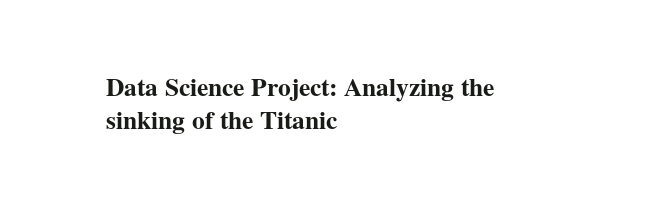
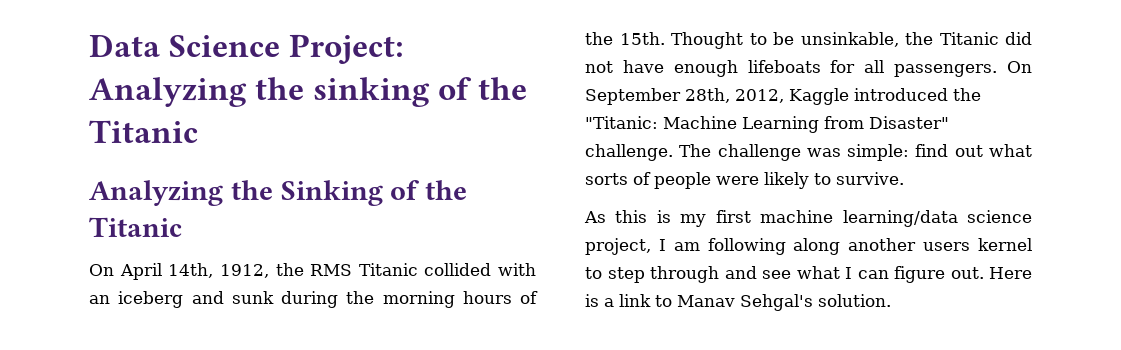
(337, 120) none -> [89,180,468,206] [89,217,182,237] [89,263,536,280] [89,291,538,308] [585,32,1032,49] [585,60,1032,77] [585,88,981,105] [585,116,949,133] [585,144,1032,161] [585,172,904,189] [584,210,1032,227] [585,238,1032,255] [585,266,1032,283] [585,294,891,311] // Analyzing the Sinking of the Titanic // On April 14th, 1912, the RMS Titanic collided with an iceberg and sunk during the morning hours of the 15th. Thought to be unsinkable, the Titanic did not have enough lifeboats for all passengers. On September 28th, 2012, Kaggle introduced the "Titanic: Machine Learning from Disaster" challenge. The challenge was simple: find out what sorts of people were likely to survive. // As this is my first machine learning/data science project, I am following along another users kernel to step through and see what I can figure out. Here is a link to Manav Sehgal's solution.

